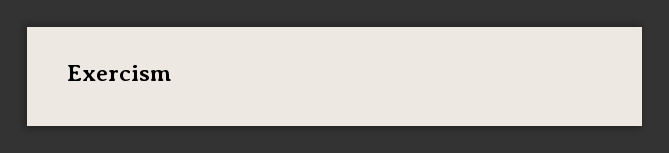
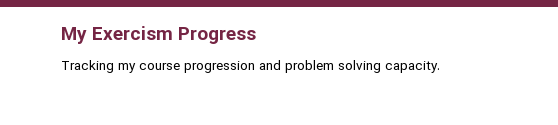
[67,65,172,81] Exercism -> [61,26,257,44] [61,60,440,73] My Exercism Progress // Tracking my course progression and problem solving capacity.

